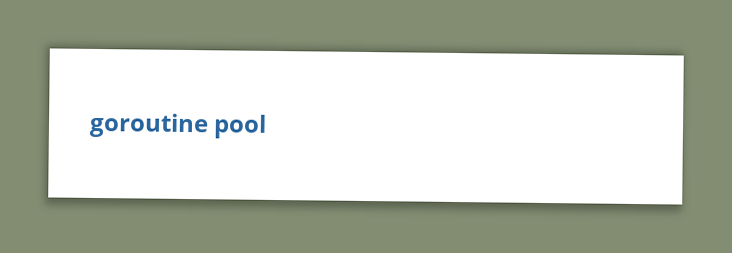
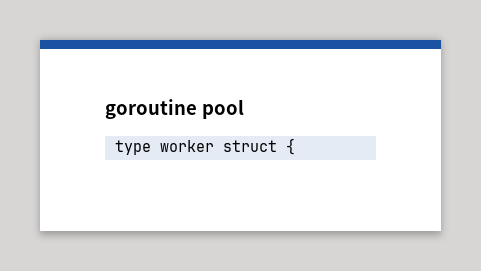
(268, 126) none -> [115,138,296,155] // type worker struct {

